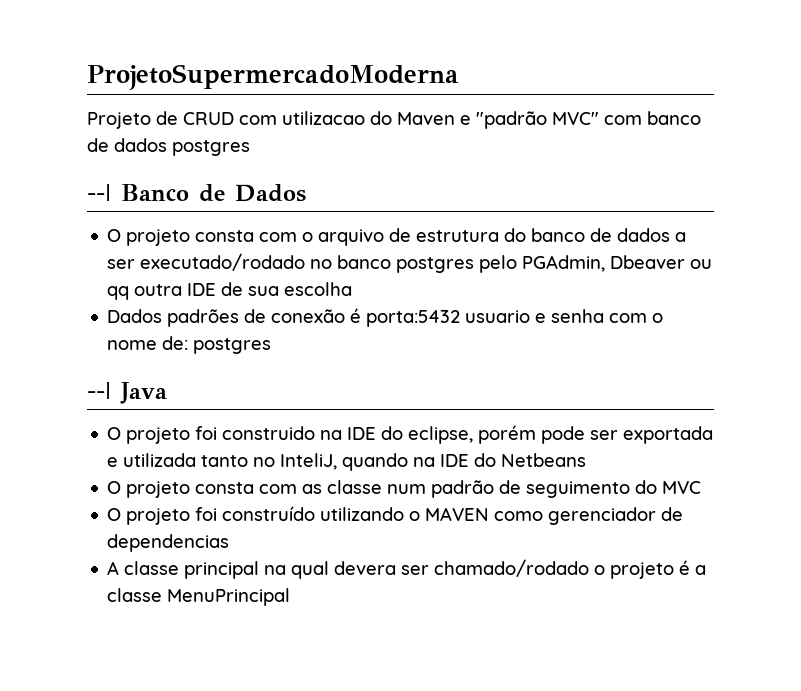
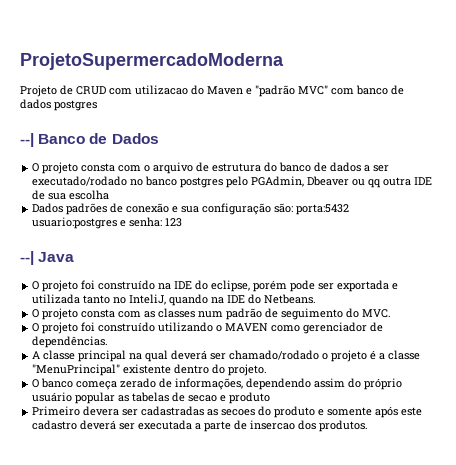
[350,308,664,327] [107,336,272,354] é porta:5432 usuario e senha com o nome de: postgres -> [172,203,350,215] [32,217,183,229] e sua configuração são: porta:5432 usuario:postgres e senha: 123
[222,426,316,440] construido -> [98,280,156,290] construído
[501,453,587,467] Netbeans -> [264,294,317,304] Netbeans.
[327,480,383,494] classe -> [158,308,196,318] classes
[662,481,702,494] MVC -> [362,309,392,318] MVC.
[107,534,230,552] dependencias -> [32,336,109,348] dependências.
[334,561,397,575] devera -> [171,350,208,360] deverá
[167,588,291,606] MenuPrincipal -> [32,364,268,376] [32,378,403,390] [32,392,271,404] [32,406,423,418] [32,420,369,432] "MenuPrincipal" existente dentro do projeto. // O banco começa zerado de informações, dependendo assim do próprio usuário popular as tabelas de secao e produto // Primeiro devera ser cadastradas as secoes do produto e somente após este cadastro deverá ser executada a parte de insercao dos produtos.

